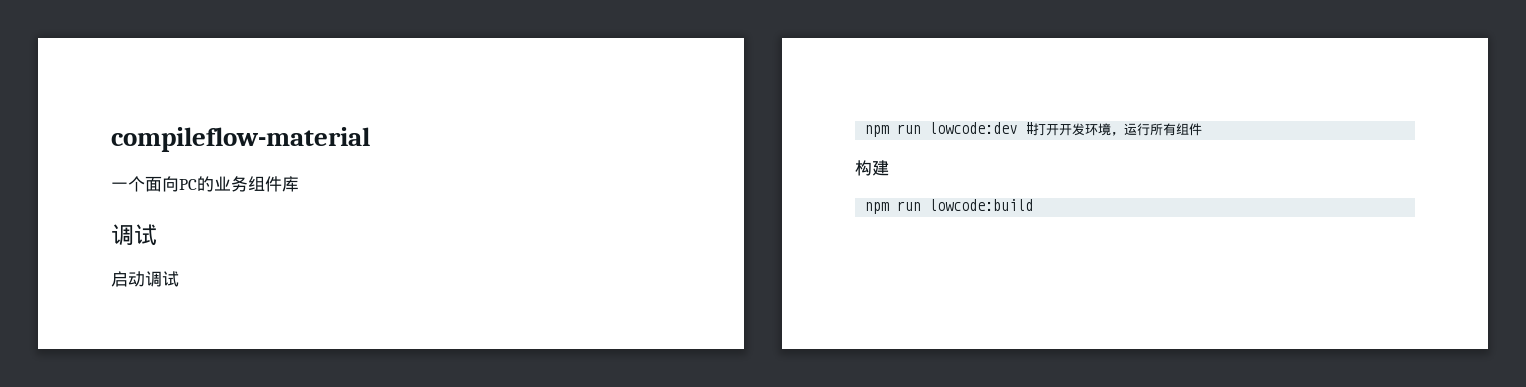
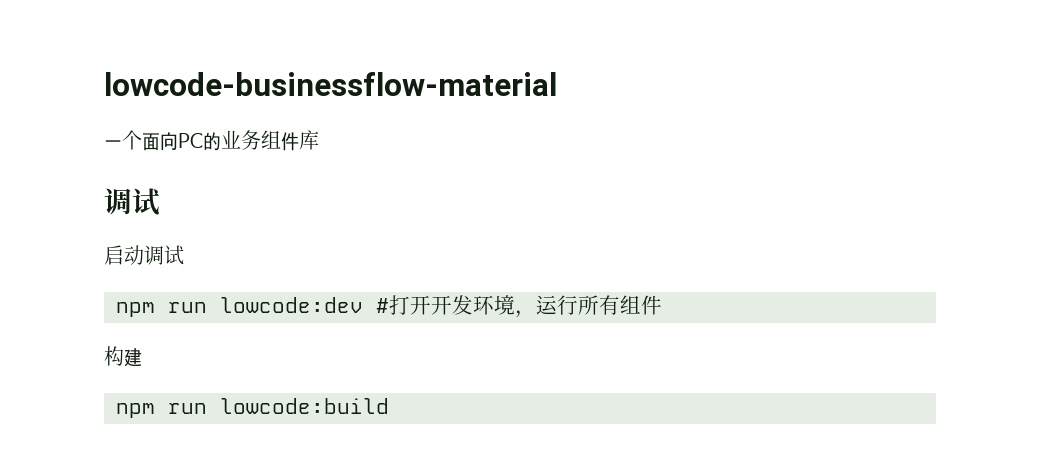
[111,127,370,152] compileflow-material -> [104,72,557,96] lowcode-businessflow-material

